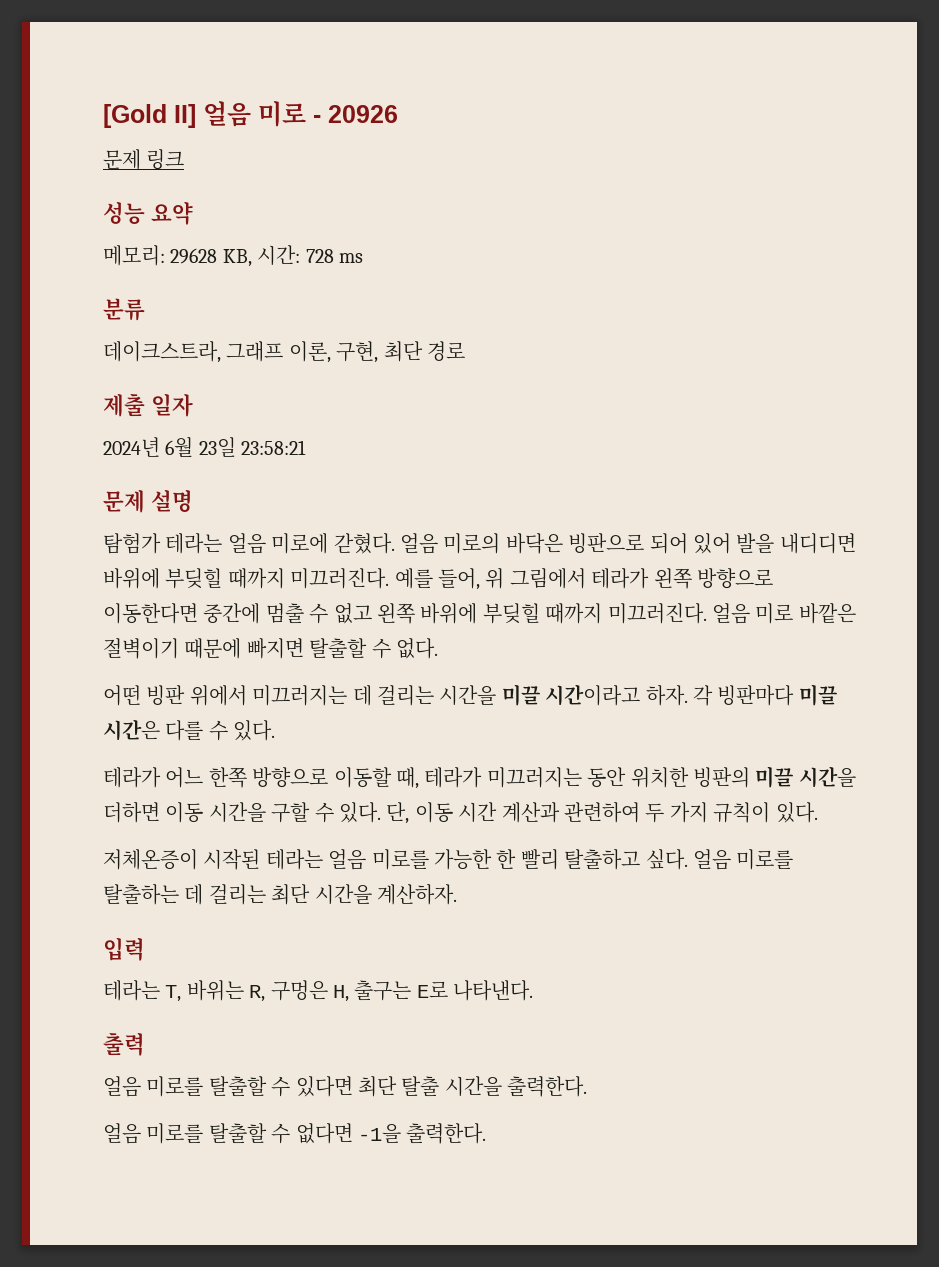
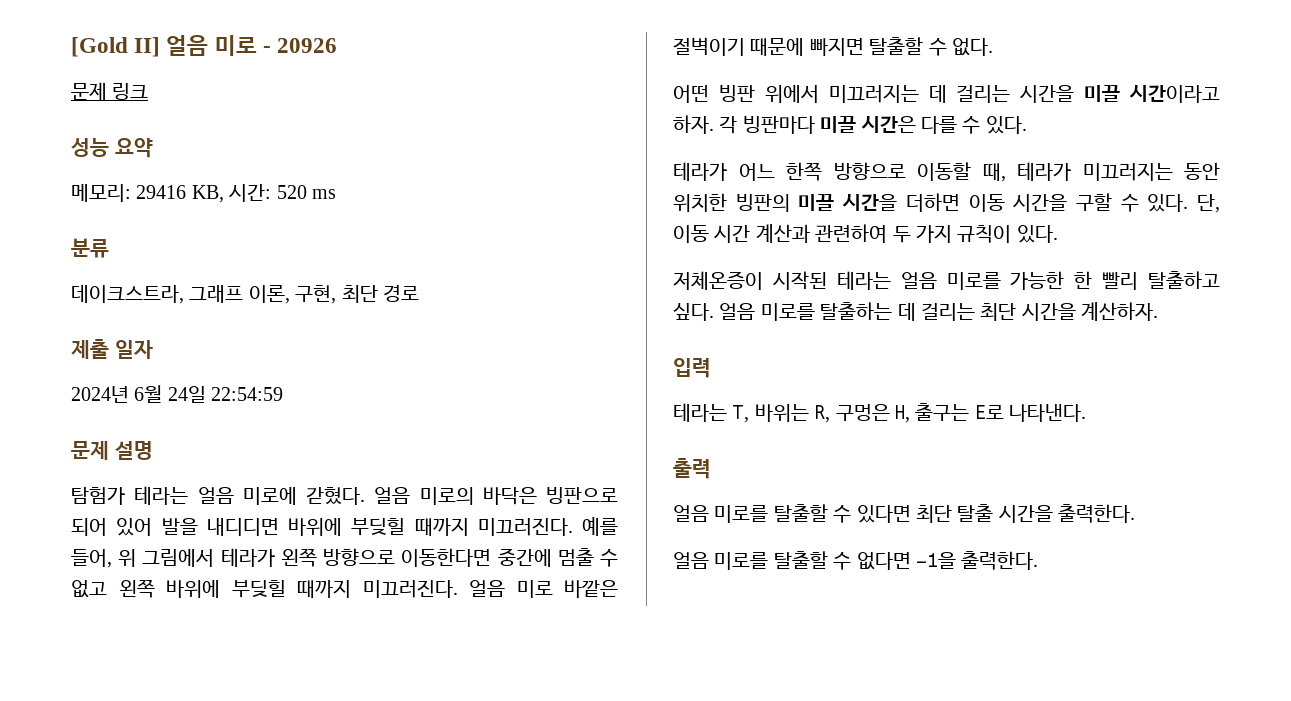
[170,248,218,264] 29628 -> [136,185,187,199] 29416
[305,249,334,263] 728 -> [276,185,307,199] 520
[198,437,307,457] 23일 23:58:21 -> [167,386,284,403] 24일 22:54:59

